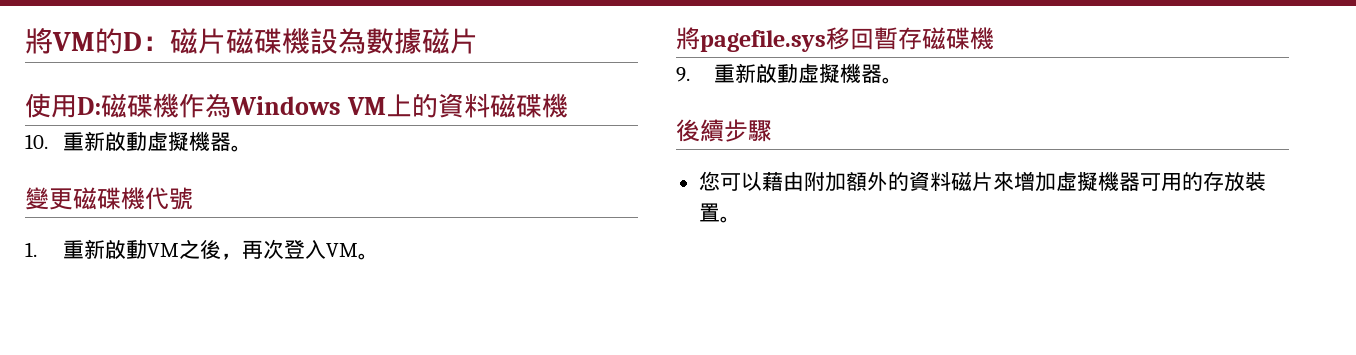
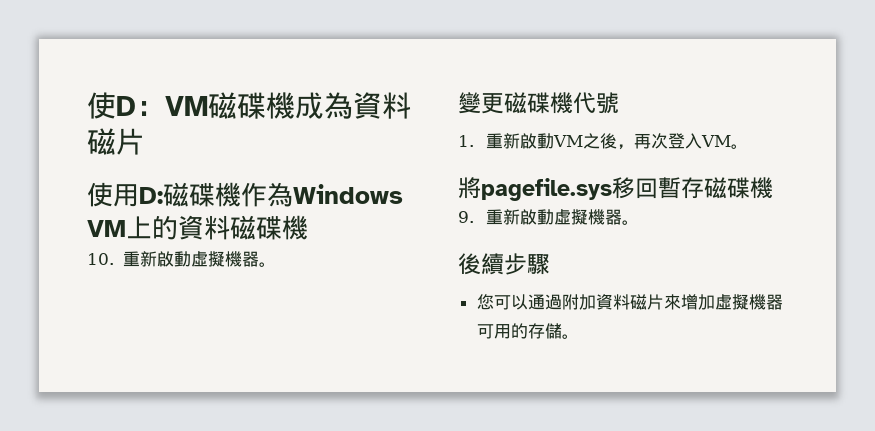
[25,28,422,54] 將VM的D：磁片磁碟機設為數據 -> [87,92,411,119] 使D：VM磁碟機成為資料
[761,171,909,192] 藉由附加額外的 -> [527,294,596,310] 通過附加
[1223,172,1266,191] [698,203,720,222] 放裝置 -> [544,323,562,339] 儲

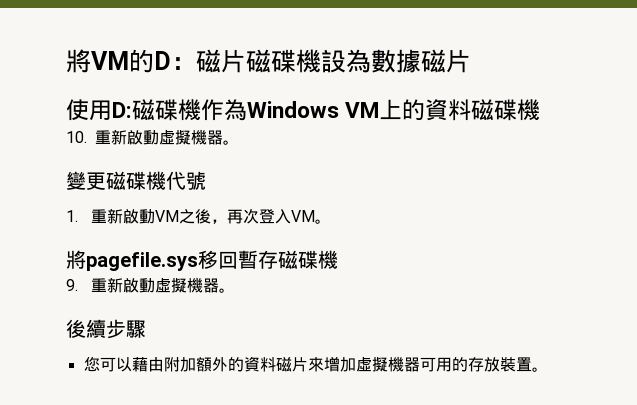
[87,92,411,119] 使D：VM磁碟機成為資料 -> [66,49,421,73] 將VM的D：磁片磁碟機設為數據
[527,294,596,310] 通過附加 -> [131,357,244,372] 藉由附加額外的
[544,323,562,339] 儲 -> [483,357,532,372] 放裝置

